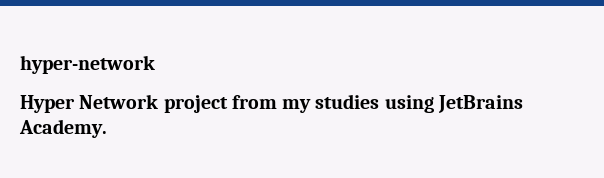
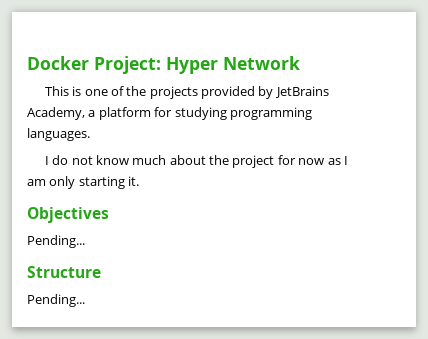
[20,55,155,74] hyper-network // -> [27,56,161,74] Docker Project:
[163,94,523,113] [19,119,107,138] project from my studies using JetBrains Academy. -> [44,86,329,99] [27,107,312,120] [27,128,90,141] [44,155,348,168] [27,176,140,189] [27,207,109,223] [27,235,85,248] [27,266,101,278] [27,294,85,307] // This is one of the projects provided by JetBrains Academy, a platform for studying programming languages. // I do not know much about the project for now as I am only starting it. // Objectives // Pending... // Structure // Pending...

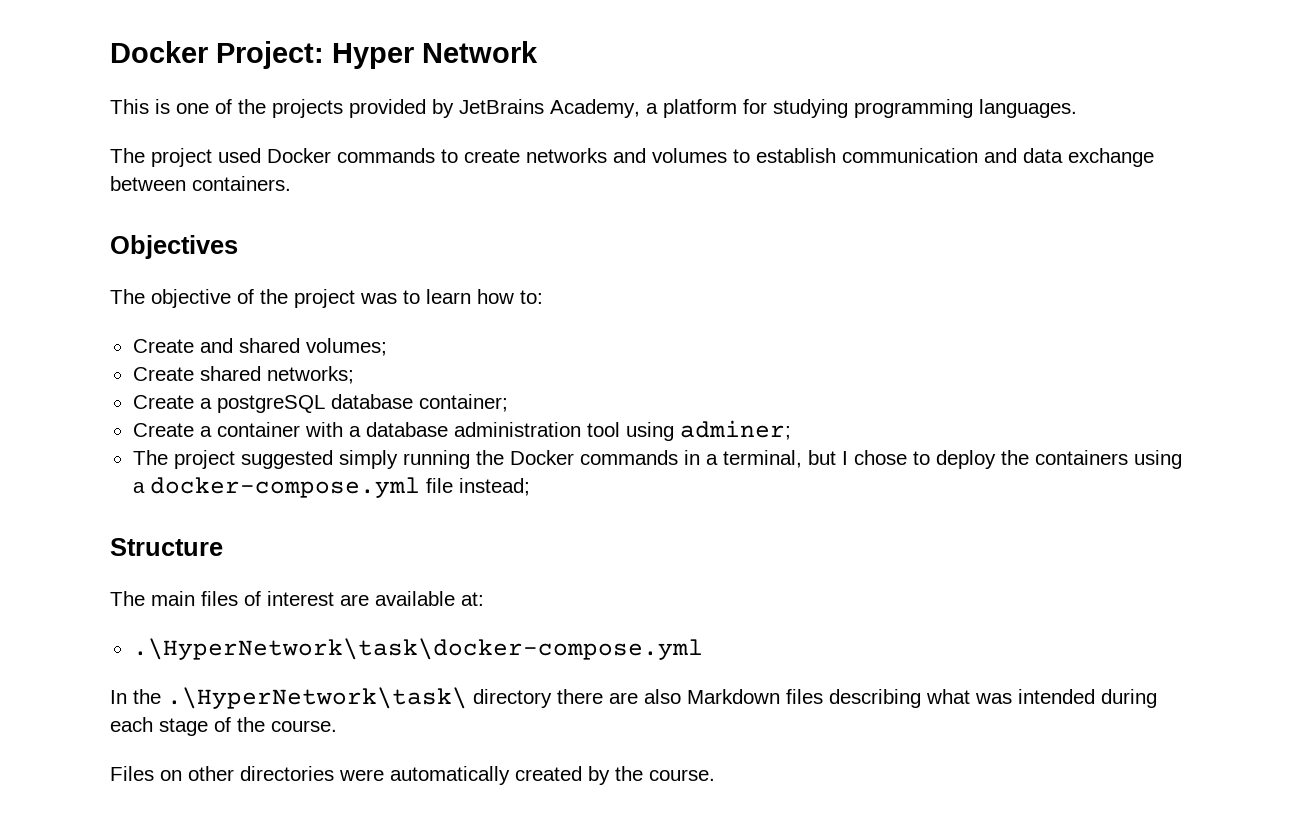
[44,155,348,168] [27,176,140,189] [27,207,109,223] [27,235,85,248] [27,266,101,278] [27,294,85,307] I do not know much about the project for now as I am only starting it. // Objectives // Pending... // Structure // Pending... -> [110,148,1154,167] [110,176,291,191] [110,235,238,259] [110,289,543,308] [132,338,387,356] [132,366,354,384] [132,394,508,413] [132,420,791,441] [132,450,1182,469] [132,477,530,498] [110,538,223,556] [110,591,484,606] [132,638,703,660] [110,687,1157,709] [110,717,337,736] [110,766,715,785] The project used Docker commands to create networks and volumes to establish communication and data exchange between containers. // Objectives // The objective of the project was to learn how to: // Create and shared volumes; // Create shared networks; // Create a postgreSQL database container; // Create a container with a database administration tool using adminer; // The project suggested simply running the Docker commands in a terminal, but I chose to deploy the containers using a docker-compose.yml file instead; // Structure // The main files of interest are available at: // .\HyperNetwork\task\docker-compose.yml // In the .\HyperNetwork\task\ directory there are also Markdown files describing what was intended during each stage of the course. // Files on other directories were automatically created by the course.

